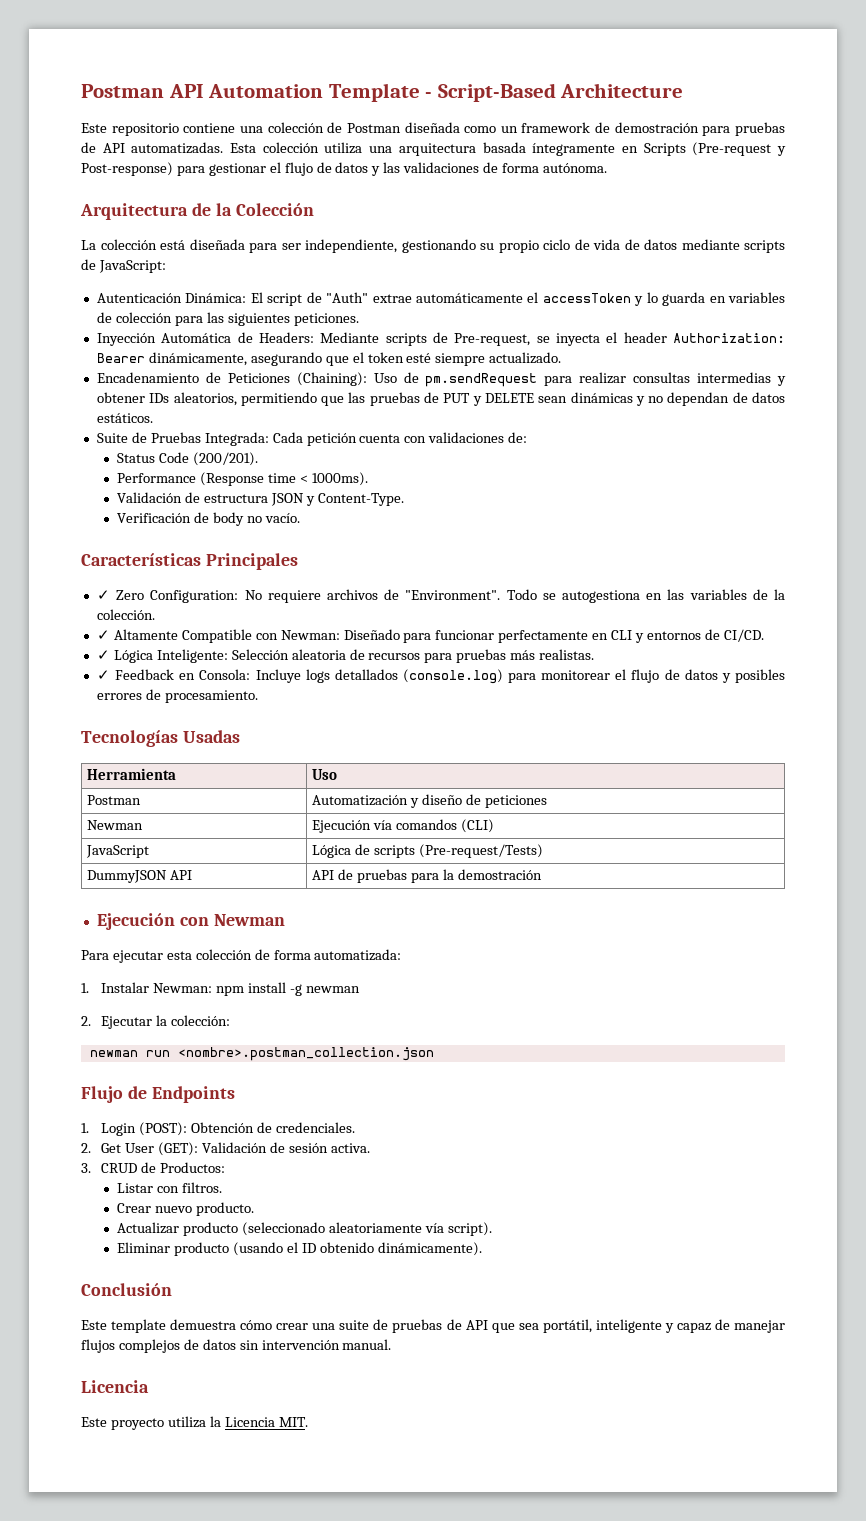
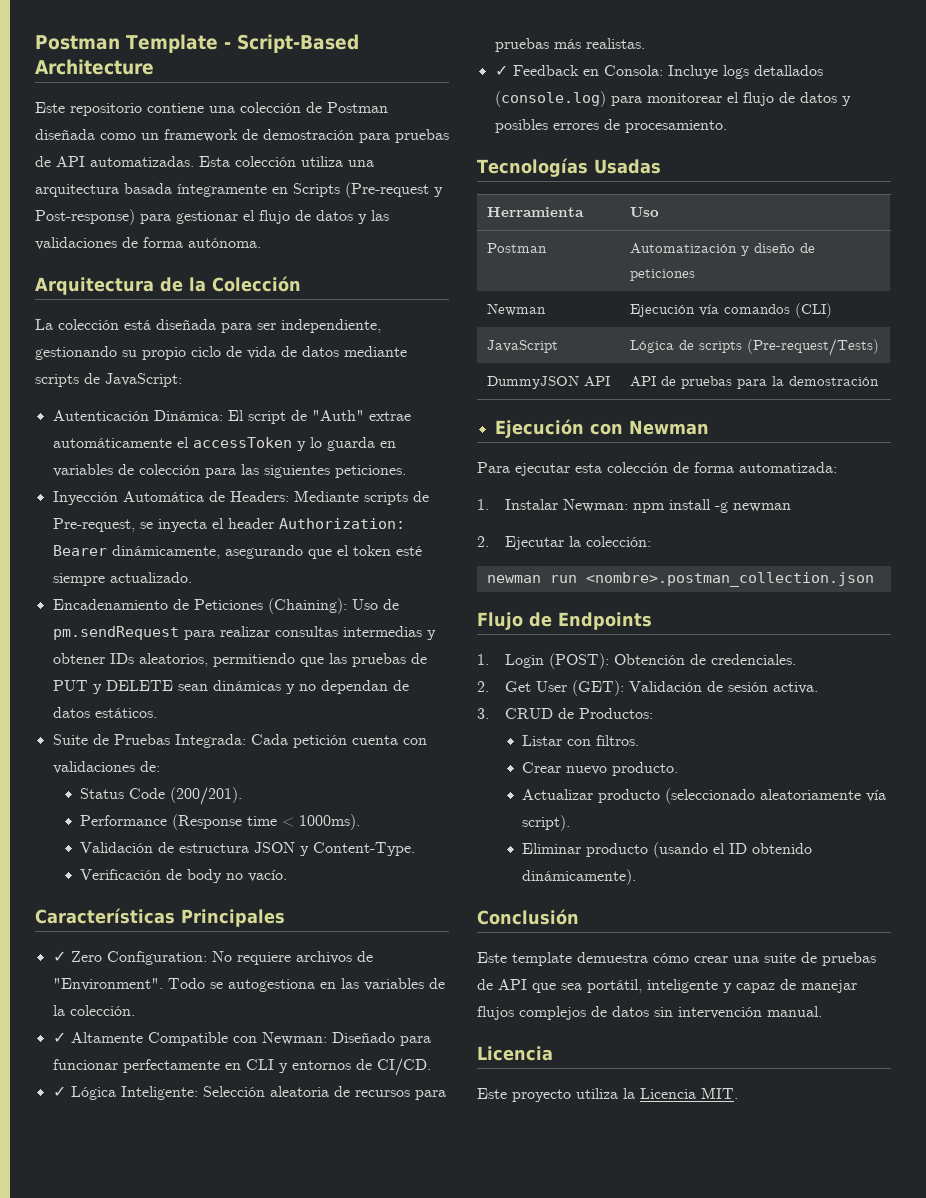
[81,84,324,98] Postman API Automation -> [35,35,120,50] Postman

